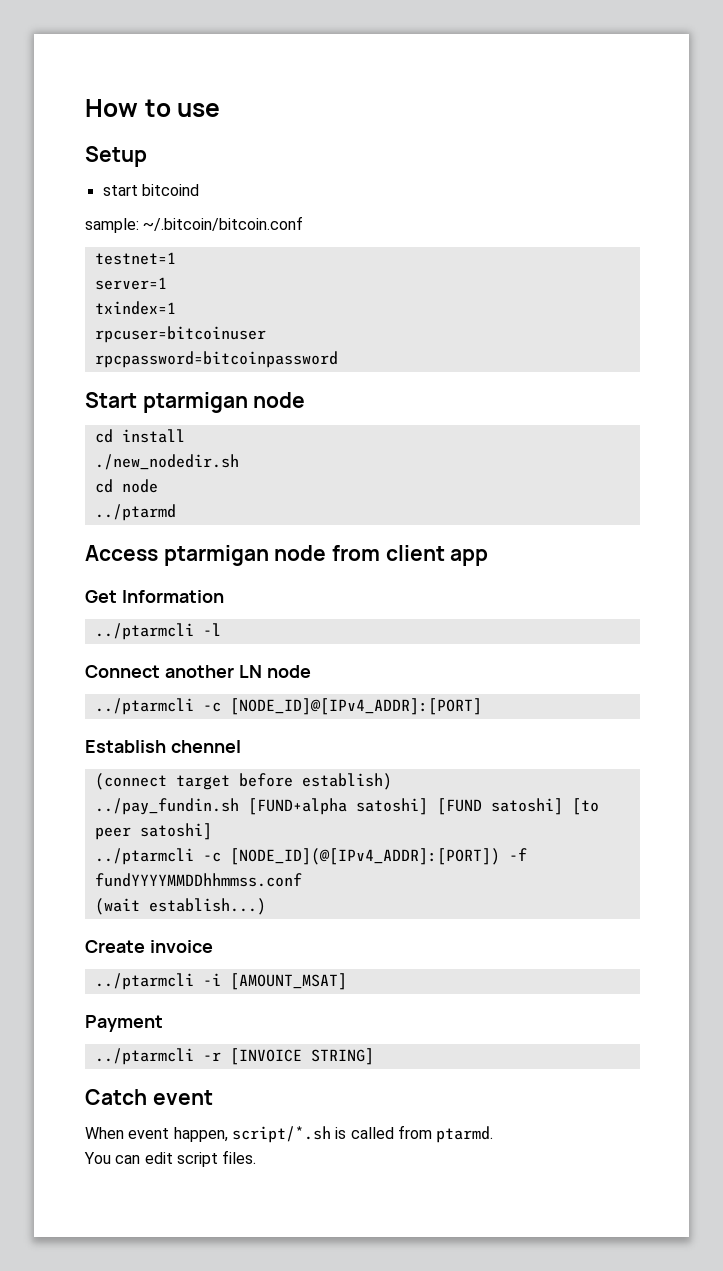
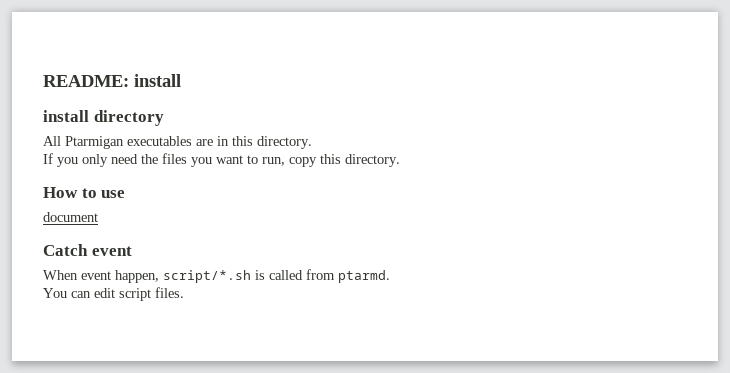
[85,99,221,117] [85,146,147,167] [102,184,199,196] [85,216,304,233] [94,252,176,265] [94,277,167,290] [94,301,176,315] [94,326,266,343] [94,351,338,368] [85,392,306,413] [94,429,185,443] [94,454,239,470] [94,479,158,493] [94,504,176,521] [85,545,489,566] [85,590,224,603] [94,623,221,640] [85,665,311,678] [94,698,482,715] [85,740,241,753] [94,773,392,790] [94,798,599,815] [94,823,212,840] [94,848,527,865] [94,873,302,887] [94,898,266,915] [85,940,213,953] [94,973,347,990] [85,1015,163,1032] [94,1048,374,1065] How to use // Setup // start bitcoind // sample: ~/.bitcoin/bitcoin.conf // testnet=1 // server=1 // txindex=1 // rpcuser=bitcoinuser // rpcpassword=bitcoinpassword // Start ptarmigan node // cd install // ./new_nodedir.sh // cd node // ../ptarmd // Access ptarmigan node from client app // Get Information // ../ptarmcli -l // Connect another LN node // ../ptarmcli -c [NODE_ID]@[IPv4_ADDR]:[PORT] // Establish chennel // (connect target before establish) // ../pay_fundin.sh [FUND+alpha satoshi] [FUND satoshi] [to peer satoshi] // ../ptarmcli -c [NODE_ID](@[IPv4_ADDR]:[PORT]) -f fundYYYYMMDDhhmmss.conf // (wait establish...) // Create invoice // ../ptarmcli -i [AMOUNT_MSAT] // Payment // ../ptarmcli -r [INVOICE STRING] -> [43,74,181,87] [43,110,164,126] [43,136,312,149] [43,153,400,167] [43,187,126,198] [43,212,98,222] README: install // install directory // All Ptarmigan executables are in this directory. // If you only need the files you want to run, copy this directory. // How to use // document

